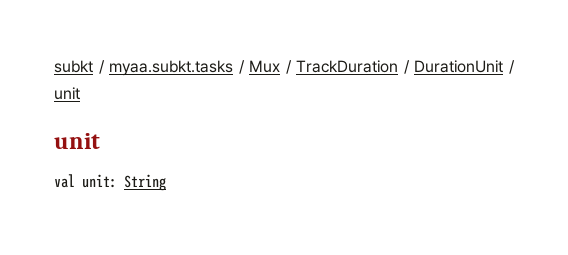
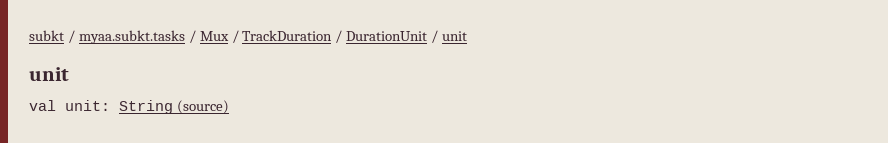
(166, 182) none -> [176,100,229,114] (source)

